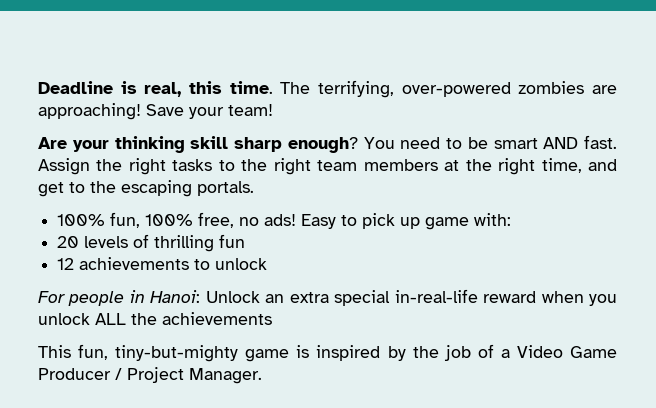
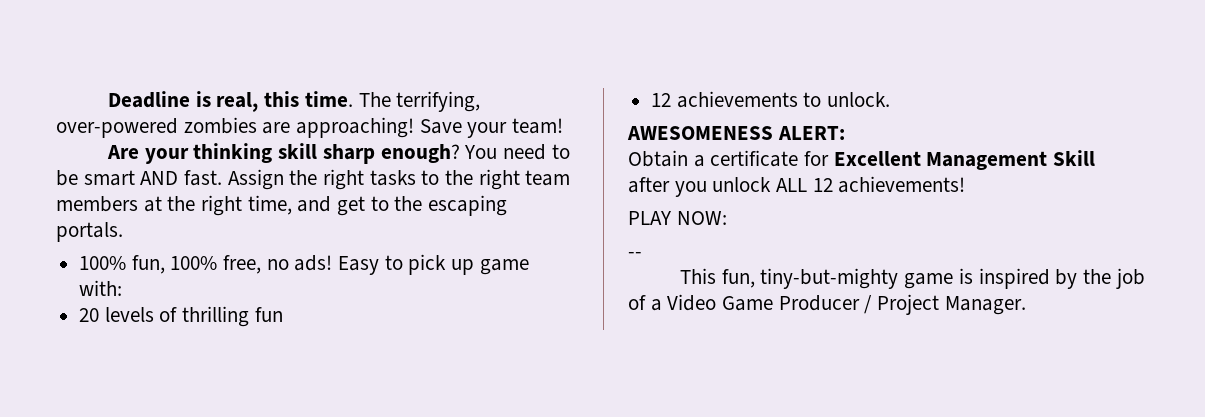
[215,258,268,270] [38,289,617,306] [38,312,272,325] unlock // For people in Hanoi: Unlock an extra special in-real-life reward when you unlock ALL the achievements -> [827,92,891,107] [627,126,845,140] [628,150,1096,170] [628,176,966,197] [628,211,727,225] [628,252,642,258] unlock. // AWESOMENESS ALERT: // Obtain a certificate for Excellent Management Skill // after you unlock ALL 12 achievements! // PLAY NOW: // --

